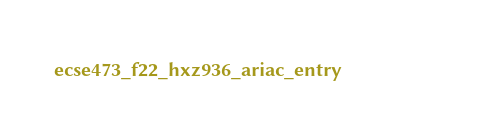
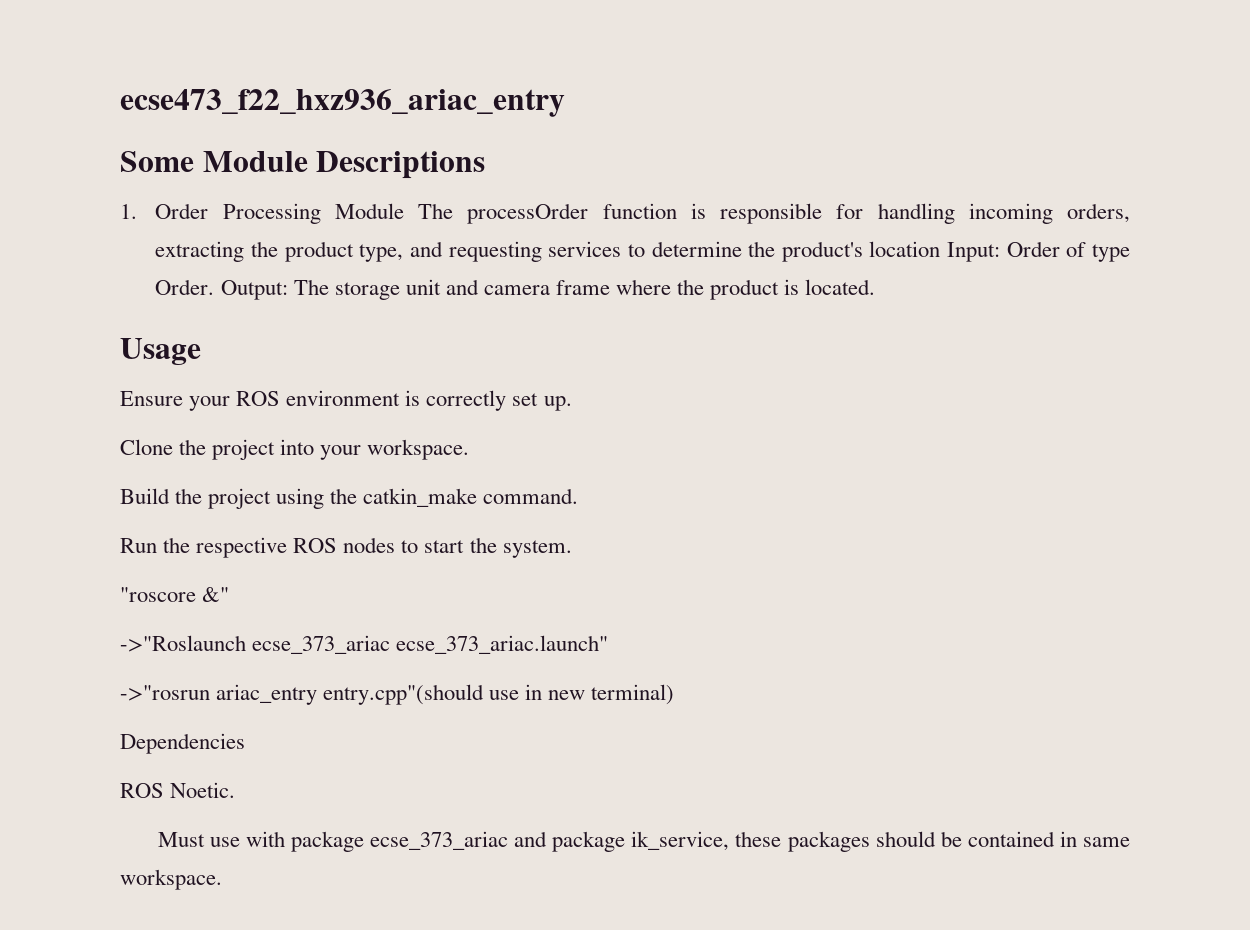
(342, 71) none -> [120,151,486,179] [120,203,1130,224] [155,241,1131,262] [155,279,876,300] [120,338,201,366] [120,390,572,411] [120,439,470,460] [120,488,579,509] [120,537,572,558] [120,587,230,602] [120,635,609,654] [120,684,675,705] [120,733,245,754] [120,782,236,798] [157,831,1130,852] [120,869,222,890] // Some Module Descriptions // 1. Order Processing Module The processOrder function is responsible for handling incoming orders, extracting the product type, and requesting services to determine the product's location Input: Order of type Order. Output: The storage unit and camera frame where the product is located. // Usage // Ensure your ROS environment is correctly set up. // Clone the project into your workspace. // Build the project using the catkin_make command. // Run the respective ROS nodes to start the system. // "roscore &" // ->"Roslaunch ecse_373_ariac ecse_373_ariac.launch" // ->"rosrun ariac_entry entry.cpp"(should use in new terminal) // Dependencies // ROS Noetic. // Must use with package ecse_373_ariac and package ik_service, these packages should be contained in same workspace.

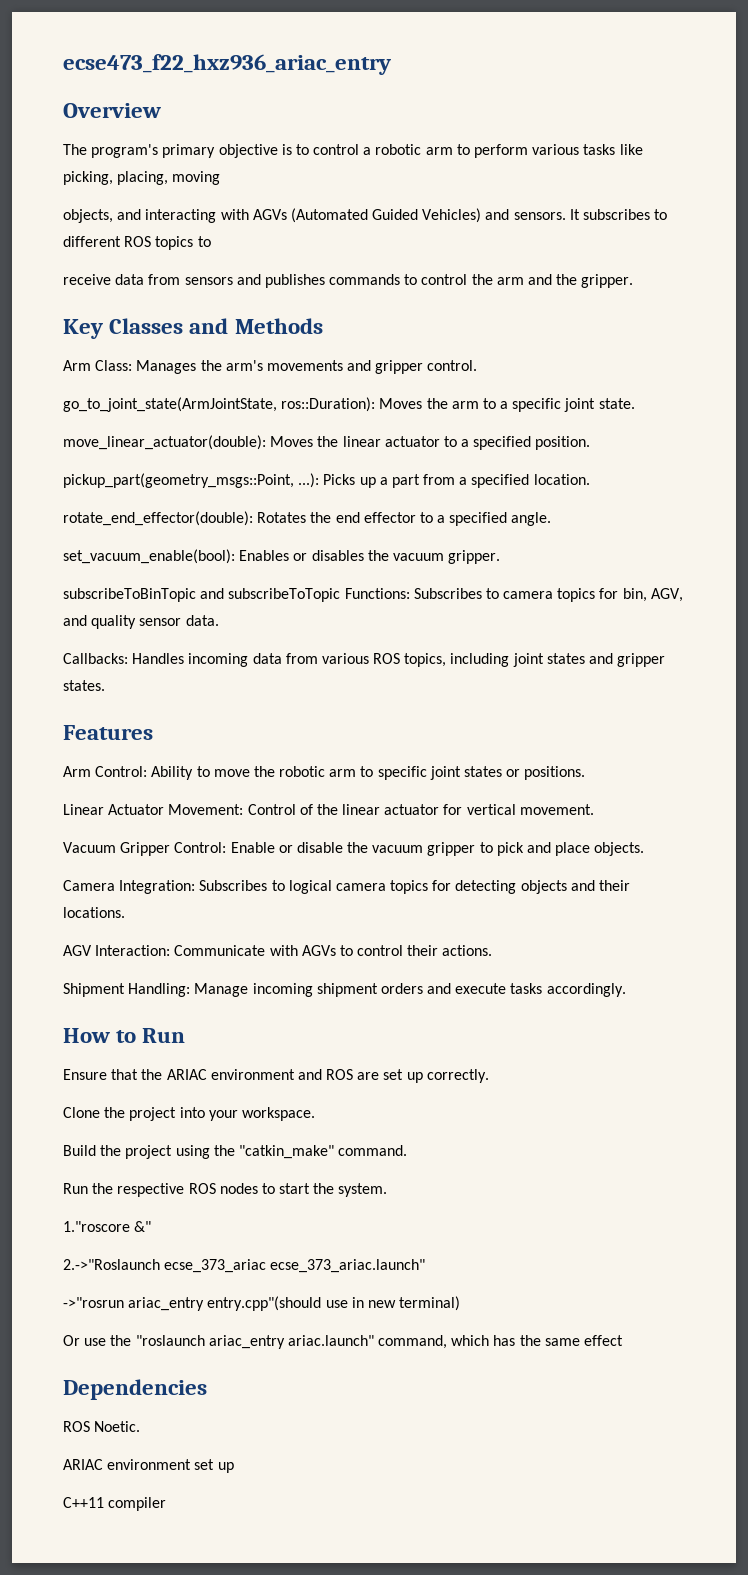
[120,151,486,179] [120,203,1130,224] [155,241,1131,262] [155,279,876,300] [120,338,201,366] [120,390,572,411] Some Module Descriptions // 1. Order Processing Module The processOrder function is responsible for handling incoming orders, extracting the product type, and requesting services to determine the product's location Input: Order of type Order. Output: The storage unit and camera frame where the product is located. // Usage // Ensure your ROS environment is correctly set up. -> [63,103,161,118] [63,144,643,158] [63,171,221,185] [63,208,668,223] [63,236,211,250] [63,274,634,288] [63,318,323,339] [63,360,478,374] [63,397,635,412] [63,435,591,450] [63,473,590,488] [63,511,552,526] [63,549,501,564] [63,588,683,602] [63,615,219,629] [63,653,666,667] [63,680,105,691] [63,725,153,740] [63,766,586,780] [63,804,594,815] [63,842,645,856] [63,880,631,894] [63,907,125,918] [63,945,493,956] [63,983,626,997] [63,1028,186,1043] [63,1069,489,1083] Overview // The program's primary objective is to control a robotic arm to perform various tasks like picking, placing, moving // objects, and interacting with AGVs (Automated Guided Vehicles) and sensors. It subscribes to different ROS topics to // receive data from sensors and publishes commands to control the arm and the gripper. // Key Classes and Methods // Arm Class: Manages the arm's movements and gripper control. // go_to_joint_state(ArmJointState, ros::Duration): Moves the arm to a specific joint state. // move_linear_actuator(double): Moves the linear actuator to a specified position. // pickup_part(geometry_msgs::Point, ...): Picks up a part from a specified location. // rotate_end_effector(double): Rotates the end effector to a specified angle. // set_vacuum_enable(bool): Enables or disables the vacuum gripper. // subscribeToBinTopic and subscribeToTopic Functions: Subscribes to camera topics for bin, AGV, and quality sensor data. // Callbacks: Handles incoming data from various ROS topics, including joint states and gripper states. // Features // Arm Control: Ability to move the robotic arm to specific joint states or positions. // Linear Actuator Movement: Control of the linear actuator for vertical movement. // Vacuum Gripper Control: Enable or disable the vacuum gripper to pick and place objects. // Camera Integration: Subscribes to logical camera topics for detecting objects and their locations. // AGV Interaction: Communicate with AGVs to control their actions. // Shipment Handling: Manage incoming shipment orders and execute tasks accordingly. // How to Run // Ensure that the ARIAC environment and ROS are set up correctly.
[363,488,478,507] catkin_make -> [238,1145,334,1159] "catkin_make"
[120,587,196,602] "roscore -> [63,1221,130,1232] 1."roscore
[120,635,246,652] ->"Roslaunch -> [63,1259,160,1270] 2.->"Roslaunch
[120,733,245,754] [120,782,236,798] [157,831,1130,852] [120,869,222,890] Dependencies // ROS Noetic. // Must use with package ecse_373_ariac and package ik_service, these packages should be contained in same workspace. -> [63,1335,624,1349] [63,1379,207,1400] [63,1421,141,1432] [63,1459,234,1473] [63,1497,167,1511] Or use the "roslaunch ariac_entry ariac.launch" command, which has the same effect // Dependencies // ROS Noetic. // ARIAC environment set up // C++11 compiler

